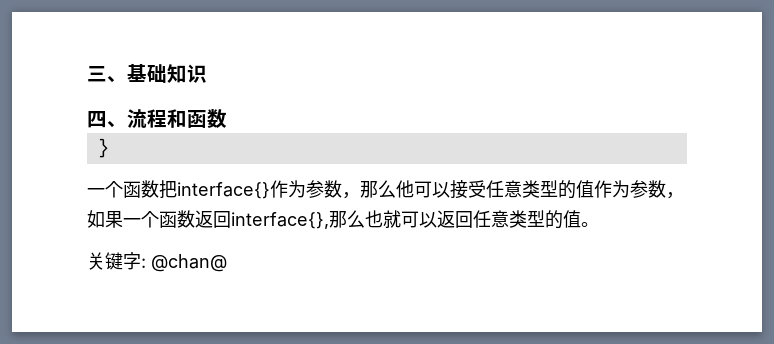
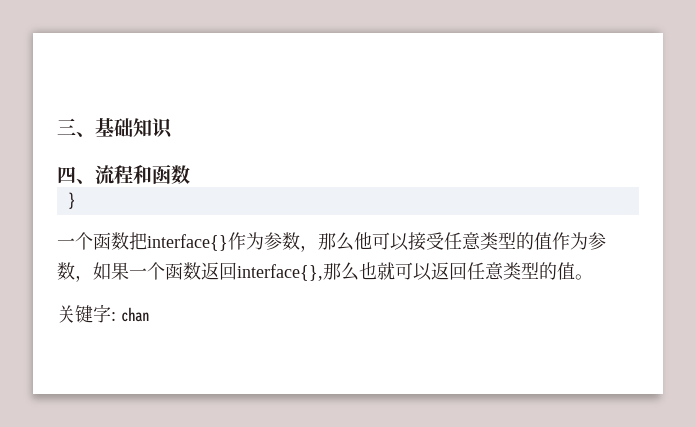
[151,254,227,272] @chan@ -> [121,307,149,322] chan

